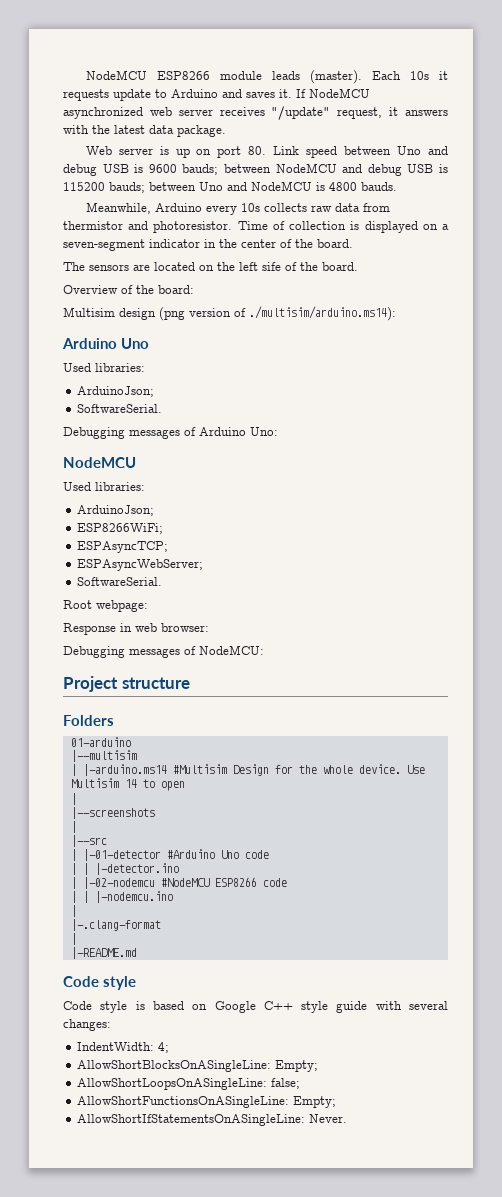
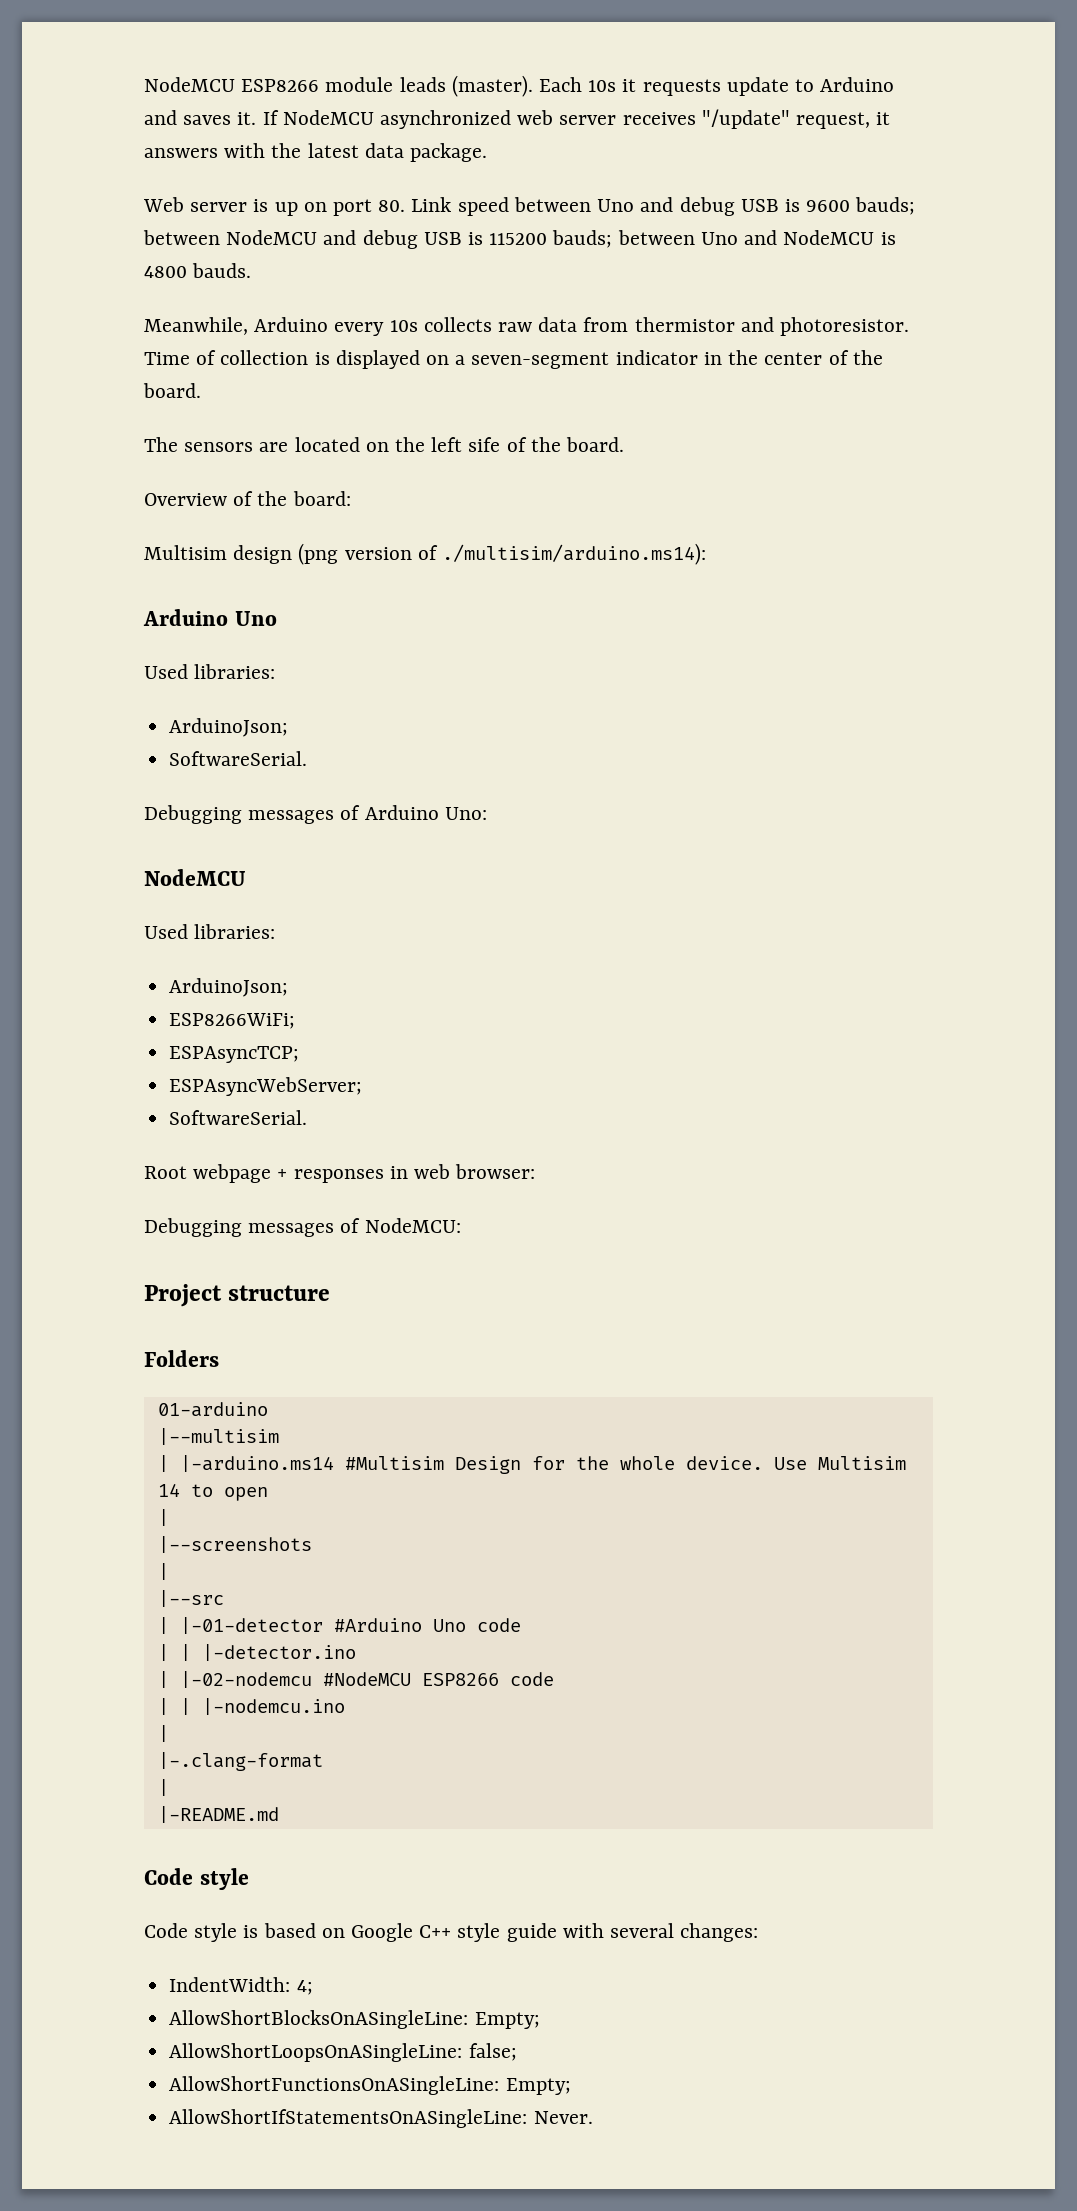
[96,600,148,612] [63,623,116,635] webpage: // Response -> [193,1164,384,1183] webpage + responses

